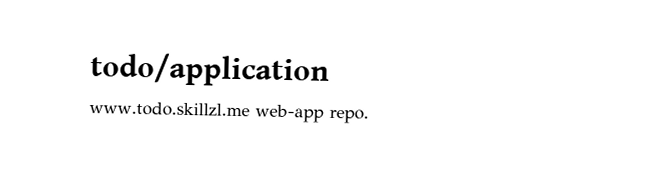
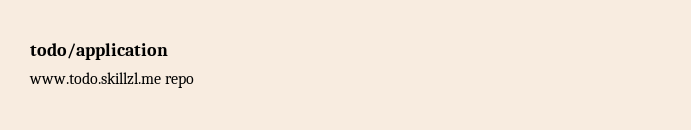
[254,104,369,124] web-app repo. -> [165,75,195,88] repo

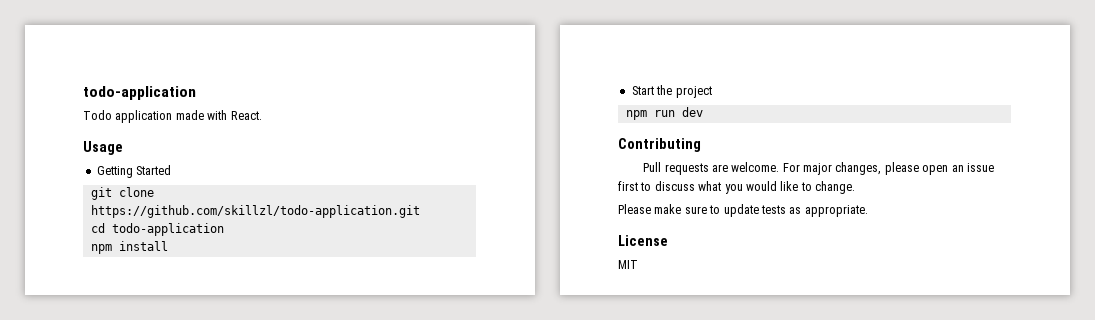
[30,43,168,60] [29,72,195,88] todo/application // www.todo.skillzl.me repo -> [83,86,196,100] [83,110,262,123] [83,141,123,155] [96,165,172,178] [90,187,154,200] [90,205,420,218] [90,223,224,236] [90,241,168,254] [631,85,712,98] [625,107,703,120] [618,138,701,152] [643,162,994,175] [618,181,855,194] [618,204,868,217] [618,235,668,246] [618,260,638,269] todo-application // Todo application made with React. // Usage // Getting Started // git clone https://github.com/skillzl/todo-application.git // cd todo-application // npm install // Start the project // npm run dev // Contributing // Pull requests are welcome. For major changes, please open an issue first to discuss what you would like to change. // Please make sure to update tests as appropriate. // License // MIT

